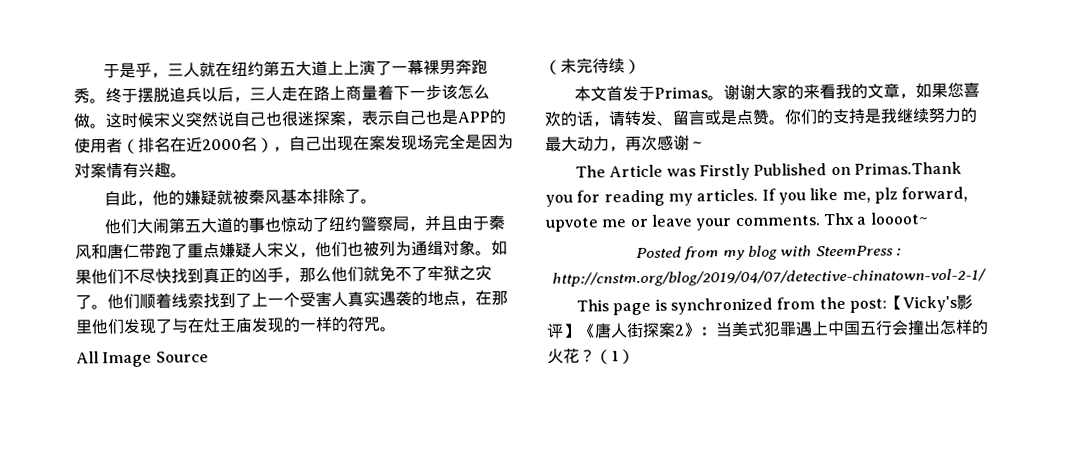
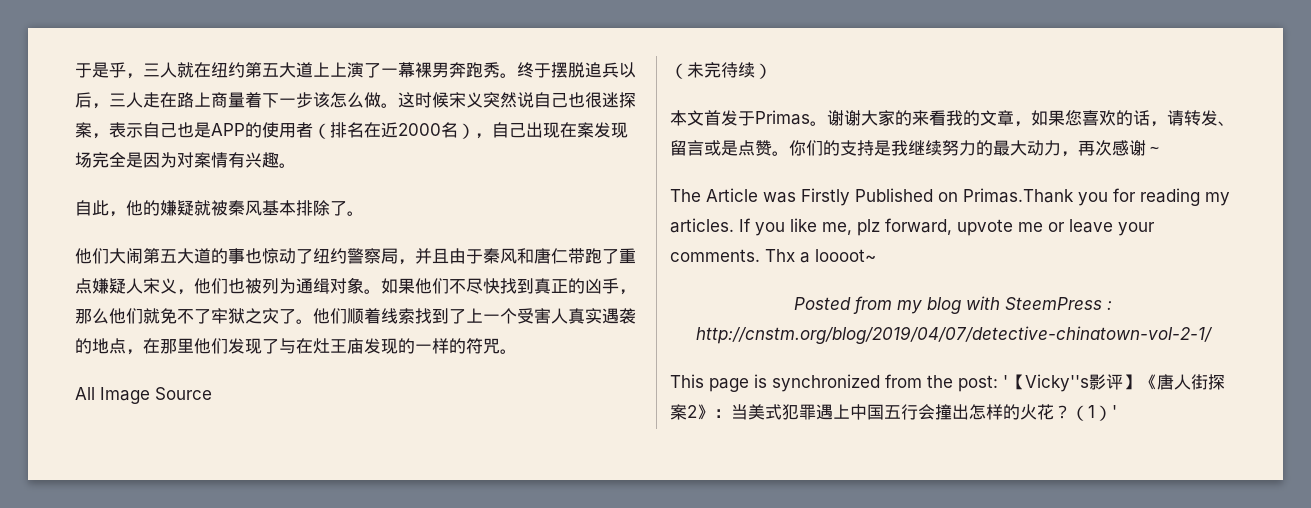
[885,295,957,313] 【Vicky's -> [1003,374,1089,392] '【Vicky''s
(635, 357) none -> [1112,405,1117,418] '

